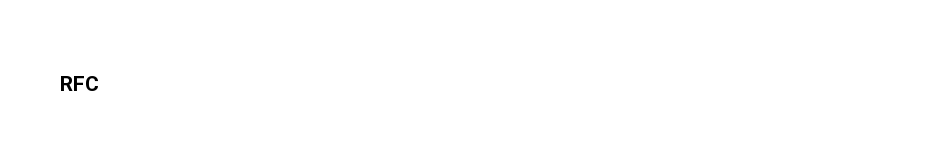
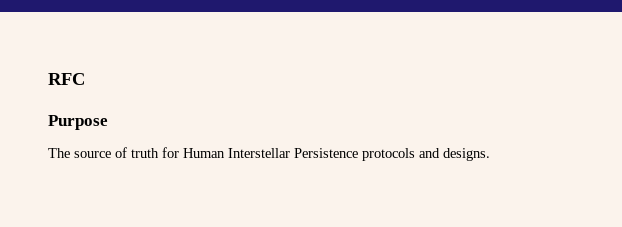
(99, 83) none -> [48,115,108,130] [48,147,490,161] // Purpose // The source of truth for Human Interstellar Persistence protocols and designs.

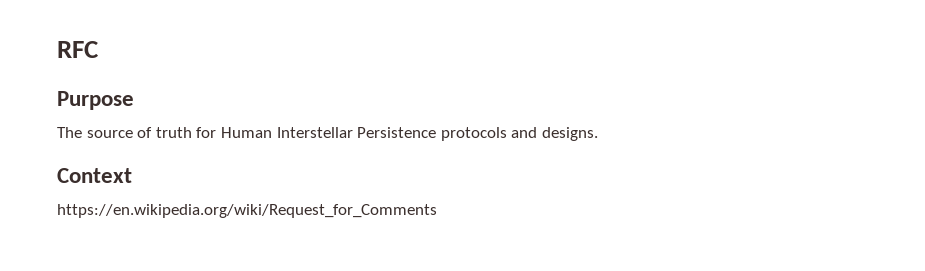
(490, 154) none -> [57,168,132,183] [57,204,437,218] // Context // https://en.wikipedia.org/wiki/Request_for_Comments

